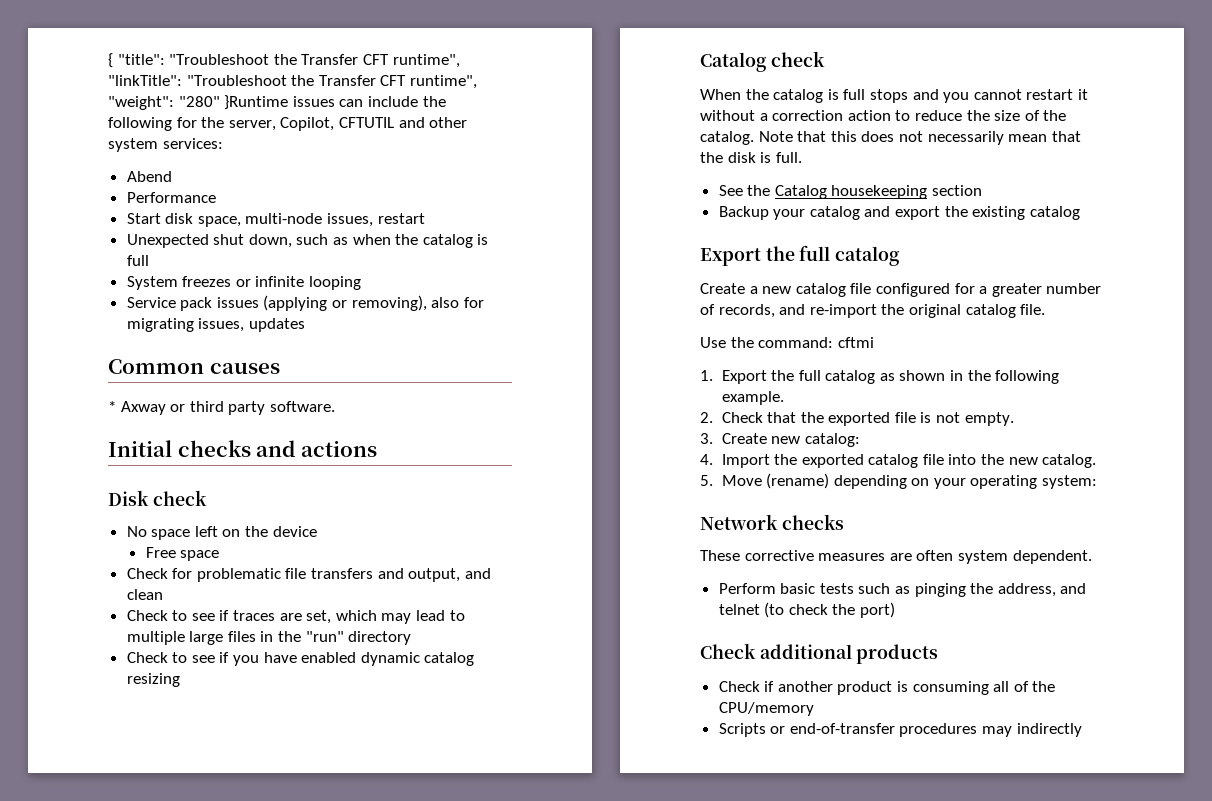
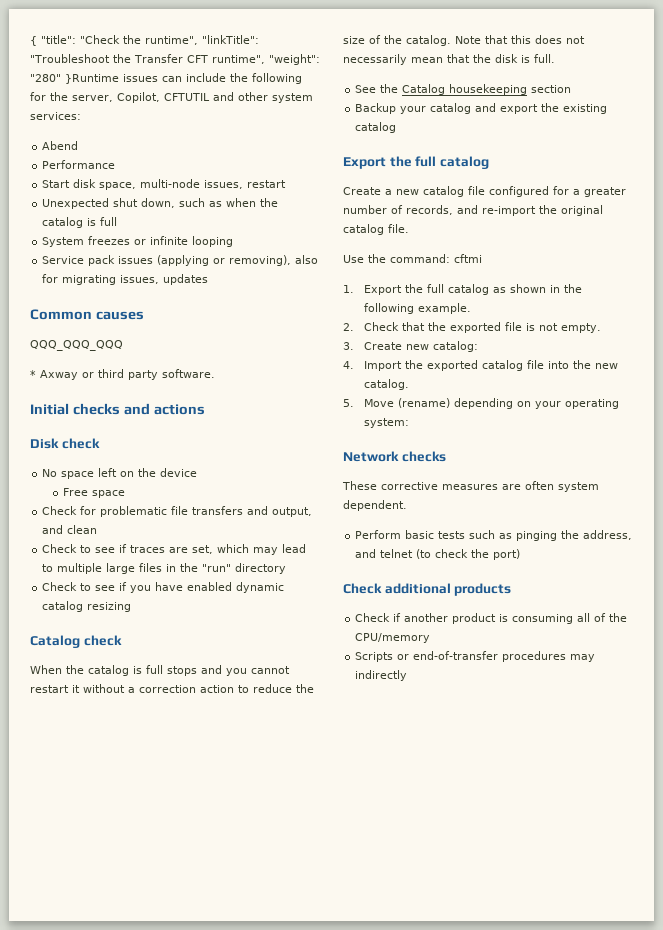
[169,54,389,65] "Troubleshoot the Transfer CFT -> [80,35,141,44] "Check the
(280, 368) none -> [30,340,123,351] // QQQ_QQQ_QQQ

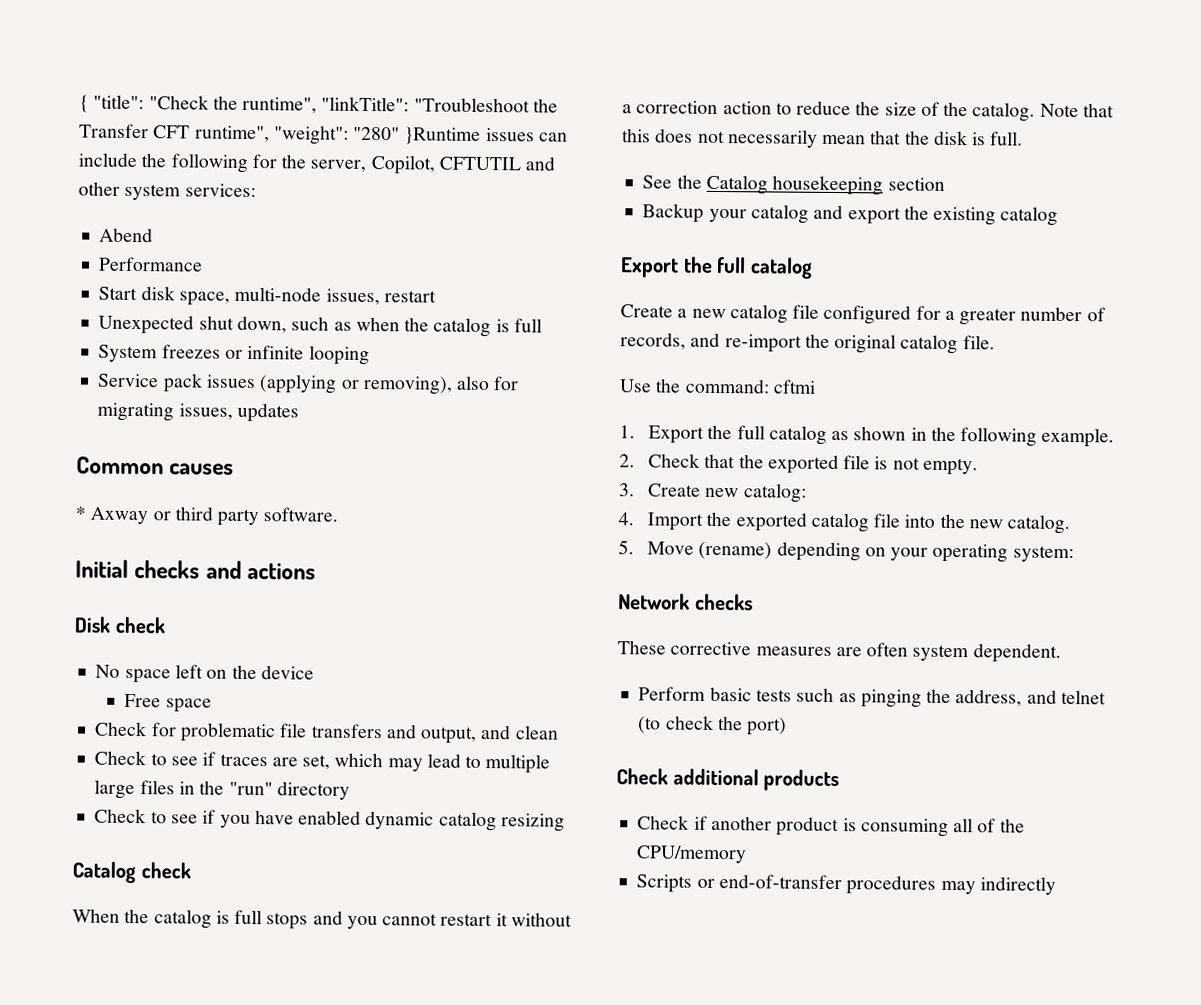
[30,340,123,351] // QQQ_QQQ_QQQ -> (235, 469) none

